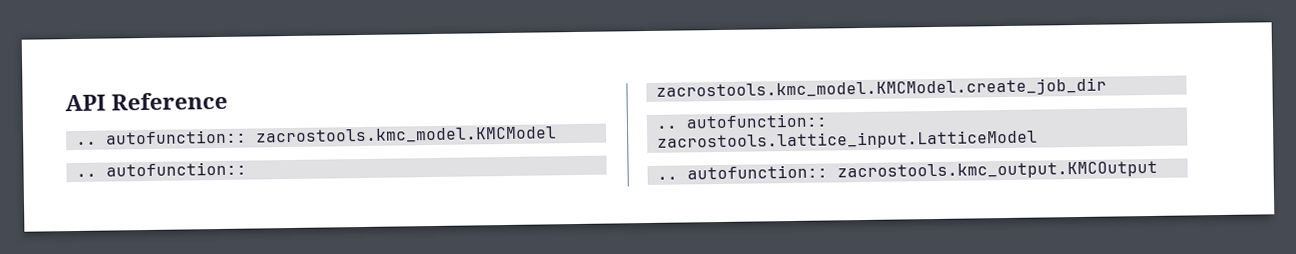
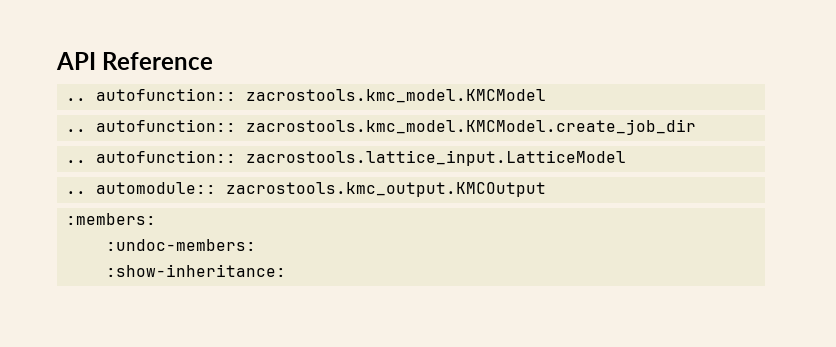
[686,164,828,180] autofunction:: -> [96,182,217,194] automodule::
(1158, 170) none -> [66,213,157,225] [106,239,257,251] [106,264,287,277] // :members: // :undoc-members: // :show-inheritance:

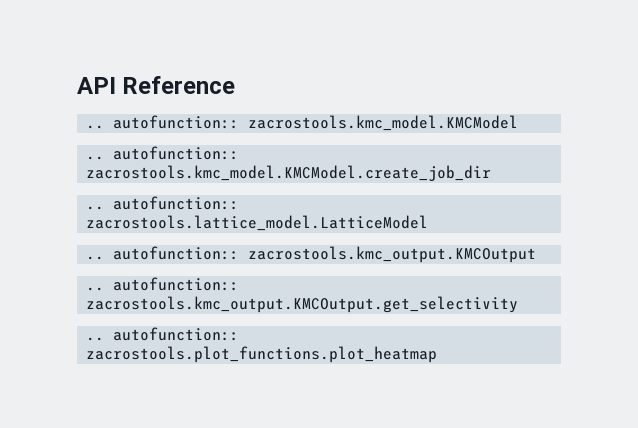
[246,150,627,166] [66,182,217,194] zacrostools.lattice_input.LatticeModel // .. automodule:: -> [86,215,429,231] [86,246,240,260] zacrostools.lattice_model.LatticeModel // .. autofunction::
[66,213,157,225] [106,239,257,251] [106,264,287,277] :members: // :undoc-members: // :show-inheritance: -> [86,277,240,291] [86,296,519,313] [86,327,240,341] [86,346,438,363] .. autofunction:: zacrostools.kmc_output.KMCOutput.get_selectivity // .. autofunction:: zacrostools.plot_functions.plot_heatmap

